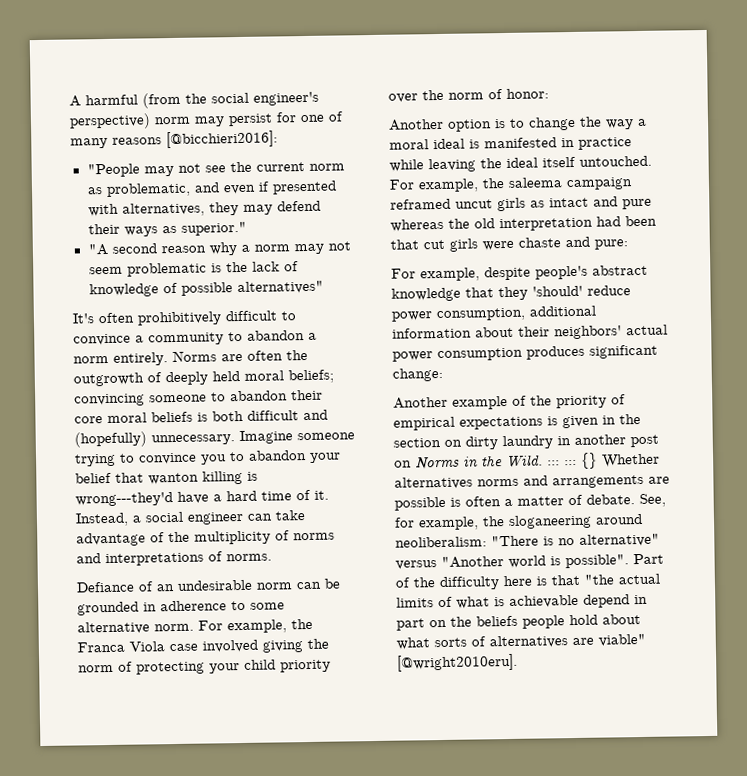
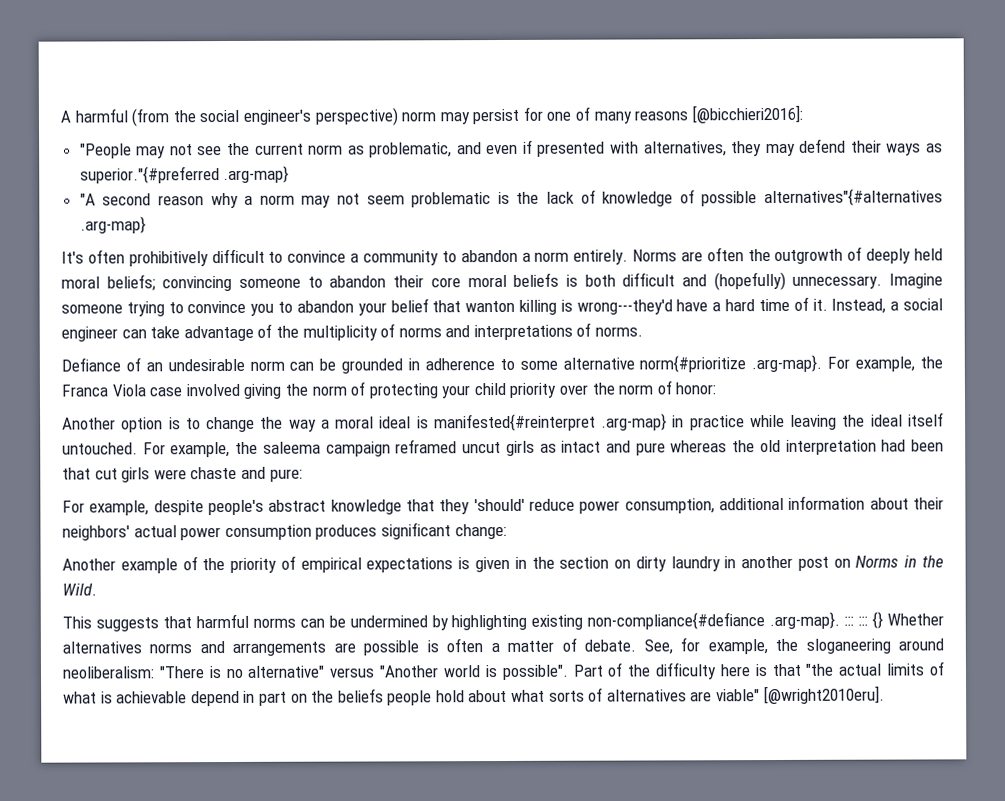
[180,221,247,236] superior." -> [79,165,290,184] superior."{#preferred .arg-map}
[236,280,324,295] alternatives" -> [764,188,944,207] [79,216,146,234] alternatives"{#alternatives .arg-map}
[154,623,194,632] norm. -> [639,354,823,373] norm{#prioritize .arg-map}.
[484,137,557,149] manifested -> [433,413,668,432] manifested{#reinterpret .arg-map}
(543, 461) none -> [62,611,841,632] // This suggests that harmful norms can be undermined by highlighting existing non-compliance{#defiance .arg-map}.

